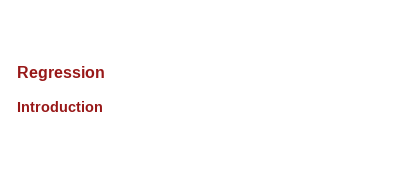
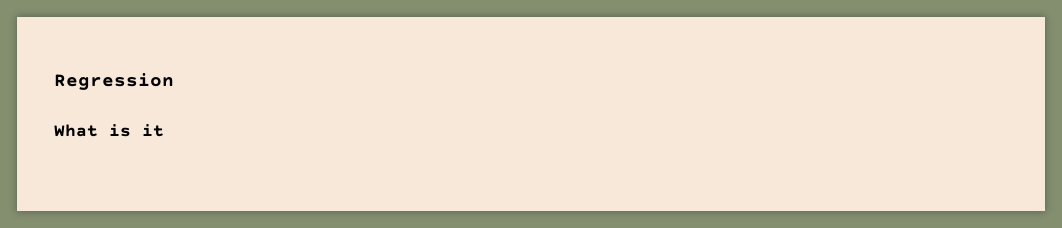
[17,101,103,112] Introduction -> [54,124,164,137] What is it

